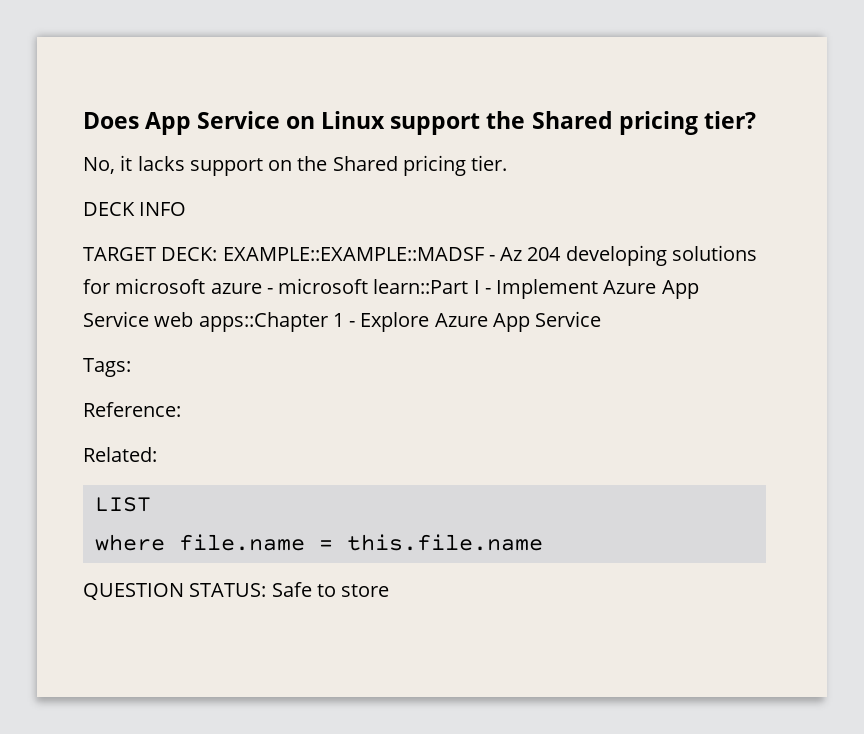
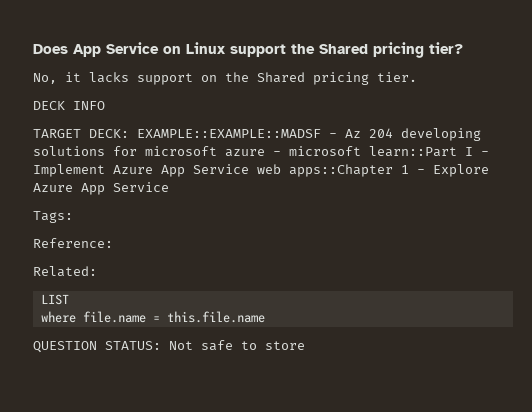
[271,582,312,597] Safe -> [169,340,233,351] Not safe

